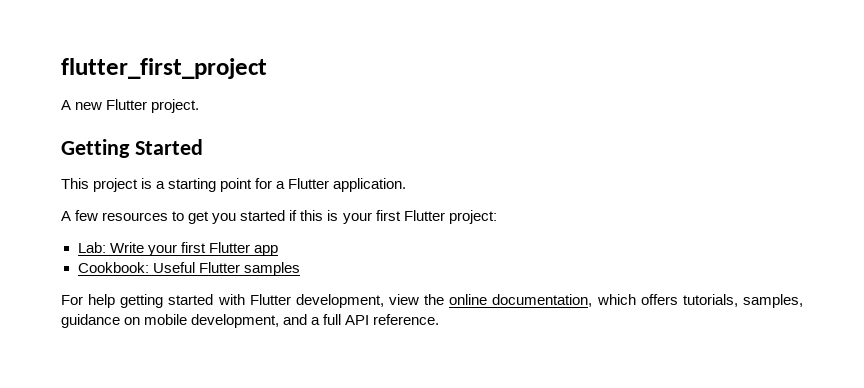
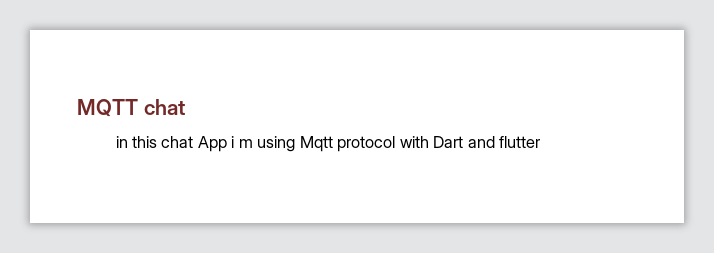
[61,58,267,79] [61,99,200,113] [61,139,203,158] [61,178,407,192] [61,210,497,224] [77,242,278,256] [77,262,300,276] [61,294,803,308] [61,314,440,328] flutter_first_project // A new Flutter project. // Getting Started // This project is a starting point for a Flutter application. // A few resources to get you started if this is your first Flutter project: // Lab: Write your first Flutter app // Cookbook: Useful Flutter samples // For help getting started with Flutter development, view the online documentation, which offers tutorials, samples, guidance on mobile development, and a full API reference. -> [77,99,185,117] [115,136,541,152] MQTT chat // in this chat App i m using Mqtt protocol with Dart and flutter

